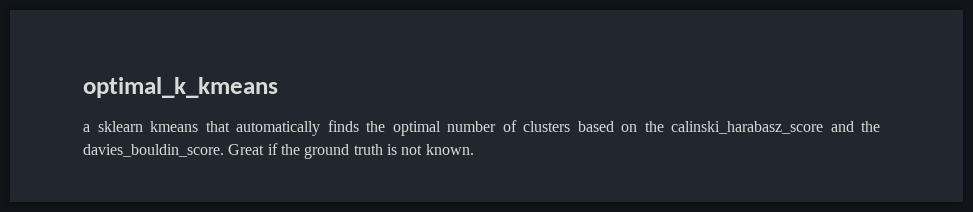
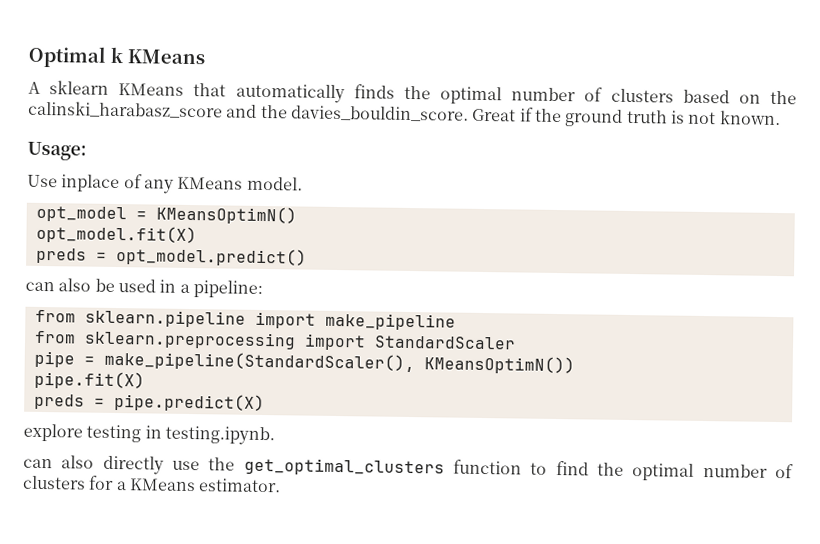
[83,77,278,98] [83,121,198,132] optimal_k_kmeans // a sklearn kmeans -> [28,45,206,68] [28,80,185,96] Optimal k KMeans // A sklearn KMeans
(474, 149) none -> [27,141,87,161] [27,174,303,194] [35,205,297,225] [35,224,197,245] [35,246,307,267] [25,278,263,298] [34,309,456,331] [34,330,516,351] [33,350,575,375] [33,370,145,390] [33,392,265,413] [23,423,275,446] [23,455,795,481] [23,475,282,493] // Usage: // Use inplace of any KMeans model. // opt_model = KMeansOptimN() // opt_model.fit(X) // preds = opt_model.predict() // can also be used in a pipeline: // from sklearn.pipeline import make_pipeline // from sklearn.preprocessing import StandardScaler // pipe = make_pipeline(StandardScaler(), KMeansOptimN()) // pipe.fit(X) // preds = pipe.predict(X) // explore testing in testing.ipynb. // can also directly use the get_optimal_clusters function to find the optimal number of clusters for a KMeans estimator.

